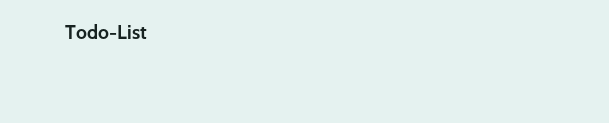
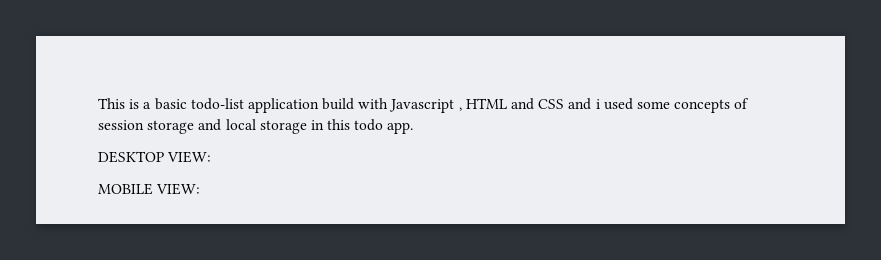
[65,24,147,39] Todo-List -> [98,98,750,113] [98,119,414,134] [98,151,212,163] [98,183,201,195] This is a basic todo-list application build with Javascript , HTML and CSS and i used some concepts of session storage and local storage in this todo app. // DESKTOP VIEW: // MOBILE VIEW:

